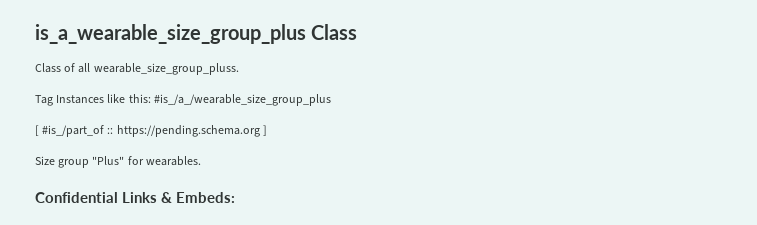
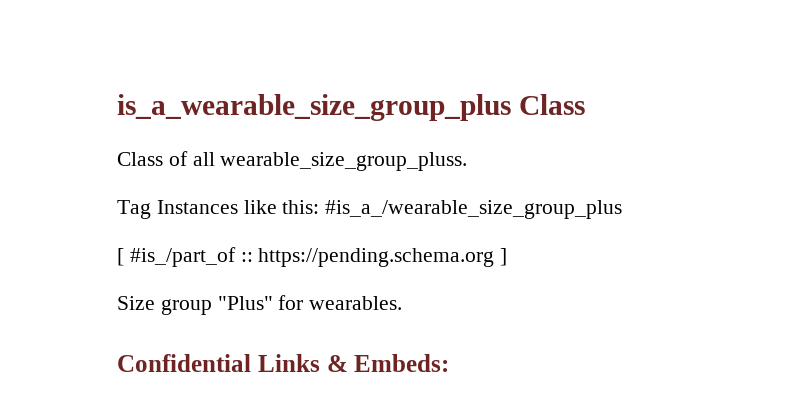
[153,94,331,106] #is_/a_/wearable_size_group_plus -> [325,200,623,219] #is_a_/wearable_size_group_plus

